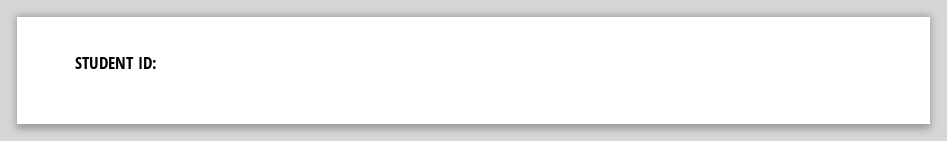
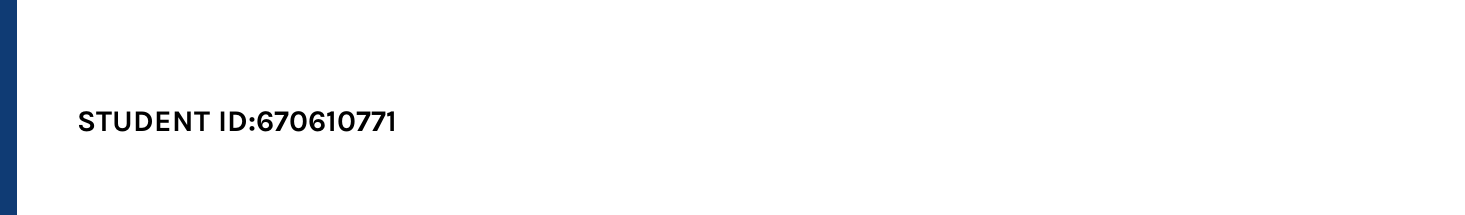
[137,57,157,69] ID: -> [218,111,398,132] ID:670610771

